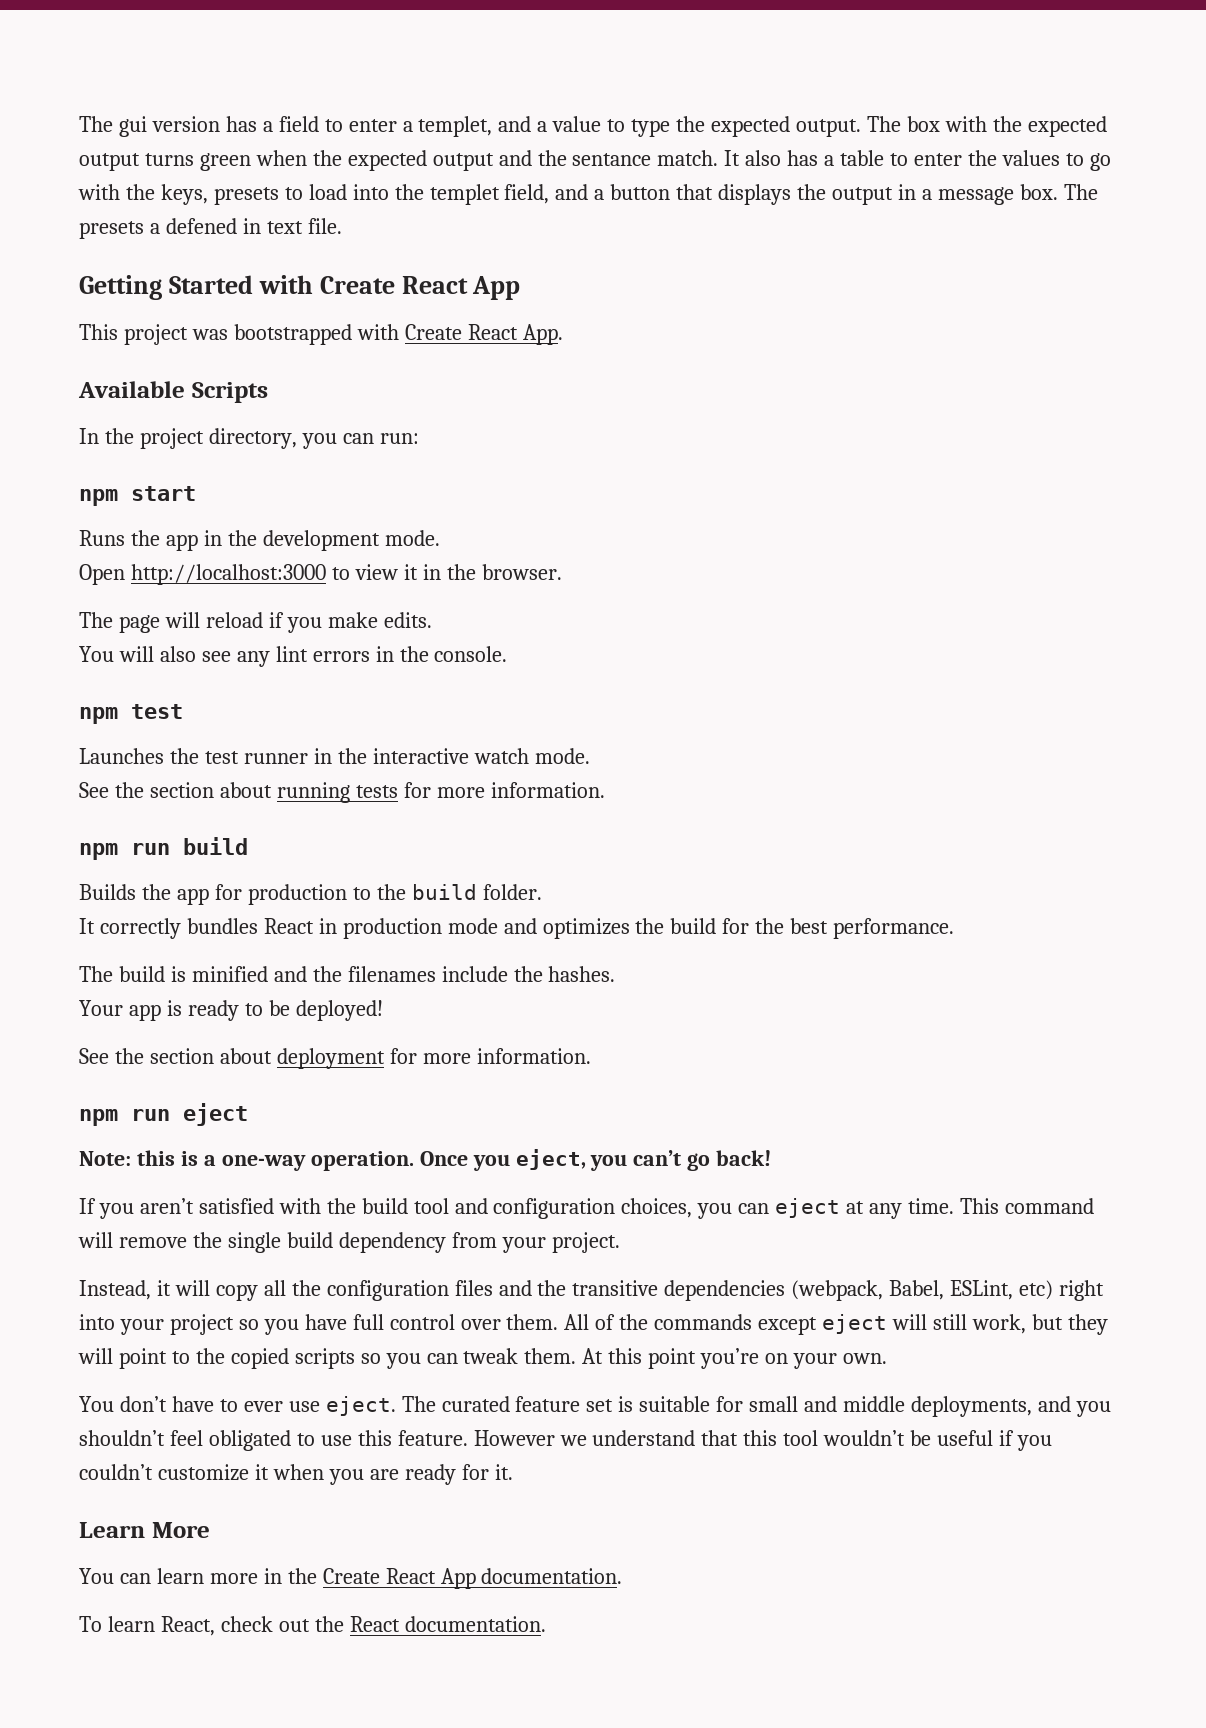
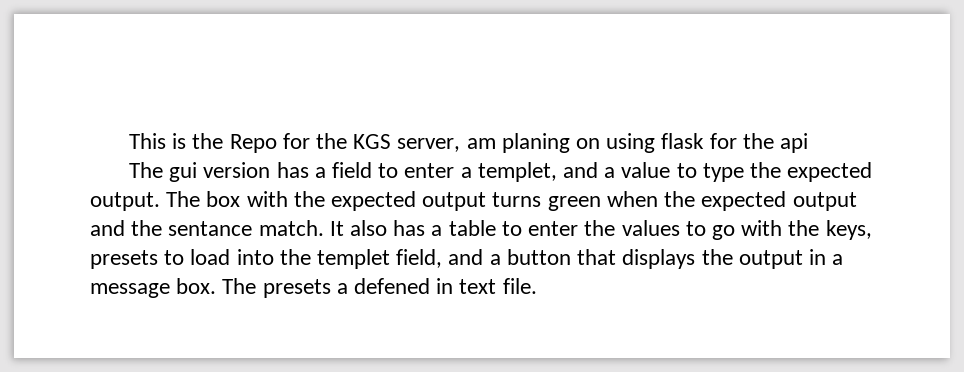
(79, 124) none -> [128,133,809,153] This is the Repo for the KGS server, am planing on using flask for the api //
[79,275,521,300] [79,324,563,345] [78,381,268,403] [79,428,419,449] [79,486,196,506] [79,530,440,551] [79,564,562,585] [79,612,432,633] [79,646,508,667] [79,704,183,724] [79,748,590,764] [79,782,605,803] [79,837,248,860] [79,884,542,905] [79,918,955,939] [79,966,616,982] [79,1000,383,1021] [79,1048,591,1069] [79,1103,248,1126] [79,1149,772,1171] [79,1198,1094,1219] [78,1232,620,1253] [79,1280,1105,1301] [79,1314,1108,1335] [78,1348,887,1369] [79,1396,1111,1417] [79,1430,1052,1451] [79,1464,513,1485] [79,1522,210,1538] [79,1568,623,1589] [79,1616,546,1636] // Getting Started with Create React App // This project was bootstrapped with Create React App. // Available Scripts // In the project directory, you can run: // npm start // Runs the app in the development mode. // Open http://localhost:3000 to view it in the browser. // The page will reload if you make edits. // You will also see any lint errors in the console. // npm test // Launches the test runner in the interactive watch mode. // See the section about running tests for more information. // npm run build // Builds the app for production to the build folder. // It correctly bundles React in production mode and optimizes the build for the best performance. // The build is minified and the filenames include the hashes. // Your app is ready to be deployed! // See the section about deployment for more information. // npm run eject // Note: this is a one-way operation. Once you eject, you can’t go back! // If you aren’t satisfied with the build tool and configuration choices, you can eject at any time. This command will remove the single build dependency from your project. // Instead, it will copy all the configuration files and the transitive dependencies (webpack, Babel, ESLint, etc) right into your project so you have full control over them. All of the commands except eject will still work, but they will point to the copied scripts so you can tweak them. At this point you’re on your own. // You don’t have to ever use eject. The curated feature set is suitable for small and middle deployments, and you shouldn’t feel obligated to use this feature. However we understand that this tool wouldn’t be useful if you couldn’t customize it when you are ready for it. // Learn More // You can learn more in the Create React App documentation. // To learn React, check out the React documentation. -> (537, 286) none

